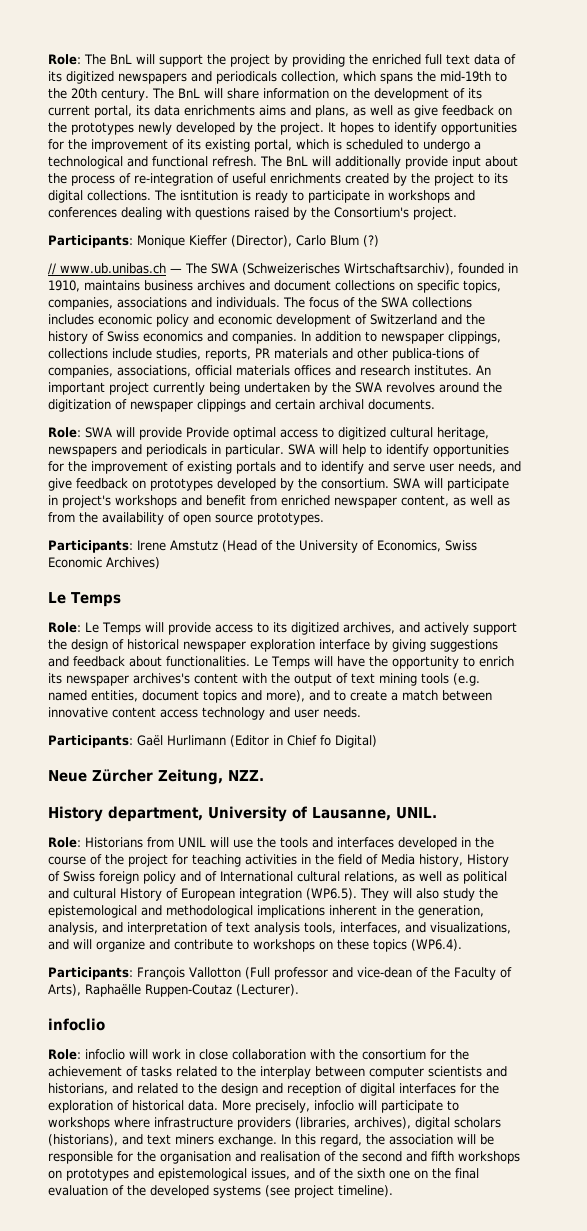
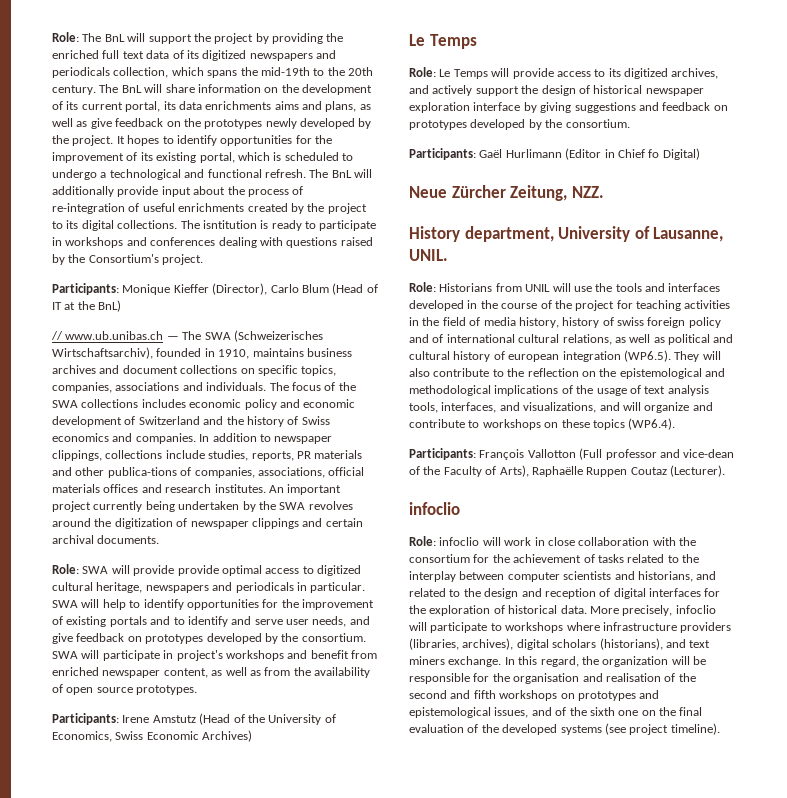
[363,235,379,247] (?) -> [332,283,378,295] [52,300,122,312] (Head of IT at the BnL)
[186,427,229,438] Provide -> [177,565,219,576] provide
[129,656,514,669] [48,673,480,686] [48,690,492,703] [48,707,361,720] about functionalities. Le Temps will have the opportunity to enrich its newspaper archives's content with the output of text mining tools (e.g. named entities, document topics and more), and to create a match between innovative content access technology and user needs. -> [713,105,728,111] [409,119,630,130] on prototypes developed by the consortium.
[381,854,509,867] [48,871,95,882] Media history, History of Swiss -> [483,317,644,328] media history, history of swiss
[220,871,293,882] International -> [446,334,515,343] international
[120,888,235,901] History of European -> [453,351,560,362] history of european
[443,888,475,901] study -> [433,368,596,377] contribute to the reflection on
[329,905,484,918] [48,922,207,935] inherent in the generation, analysis, and interpretation -> [561,385,627,396] of the usage
[145,984,232,997] Ruppen-Coutaz -> [586,467,667,477] Ruppen Coutaz
[389,1134,453,1145] association -> [602,656,669,667] organization

